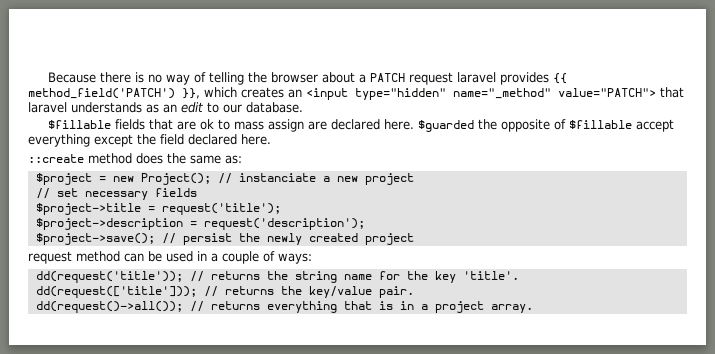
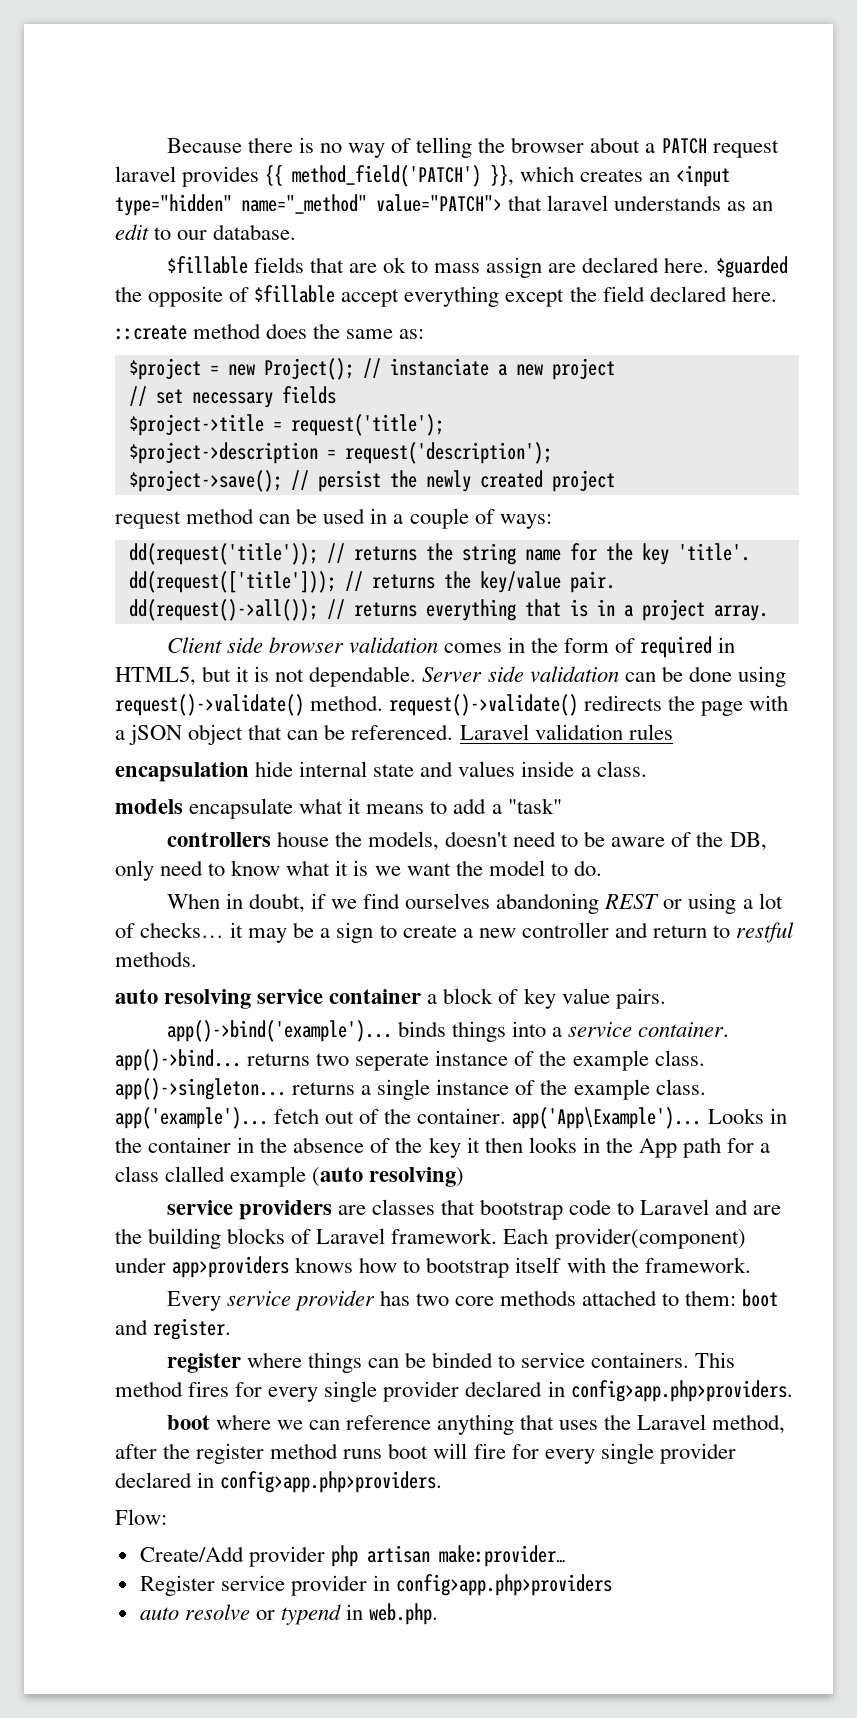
(533, 308) none -> [166,636,736,658] [115,666,786,687] [115,694,789,716] [115,724,673,745] [115,761,647,782] [115,798,562,819] [166,831,767,851] [115,860,602,881] [166,893,783,914] [115,922,795,943] [115,951,197,967] [115,988,666,1009] [166,1020,730,1042] [115,1049,705,1071] [115,1078,706,1100] [115,1107,787,1129] [115,1137,771,1158] [115,1166,465,1187] [166,1199,782,1220] [115,1228,746,1249] [115,1256,751,1278] [166,1289,779,1311] [115,1318,232,1340] [166,1352,736,1373] [115,1380,793,1402] [166,1414,786,1435] [115,1443,736,1464] [115,1471,443,1493] [115,1509,167,1525] [139,1545,565,1567] [139,1574,613,1596] [139,1603,439,1625] // Client side browser validation comes in the form of required in HTML5, but it is not dependable. Server side validation can be done using request()->validate() method. request()->validate() redirects the page with a jSON object that can be referenced. Laravel validation rules // encapsulation hide internal state and values inside a class. // models encapsulate what it means to add a "task" // controllers house the models, doesn't need to be aware of the DB, only need to know what it is we want the model to do. // When in doubt, if we find ourselves abandoning REST or using a lot of checks… it may be a sign to create a new controller and return to restful methods. // auto resolving service container a block of key value pairs. // app()->bind('example')... binds things into a service container. app()->bind... returns two seperate instance of the example class. app()->singleton... returns a single instance of the example class. app('example')... fetch out of the container. app('App\Example')... Looks in the container in the absence of the key it then looks in the App path for a class clalled example (auto resolving) // service providers are classes that bootstrap code to Laravel and are the building blocks of Laravel framework. Each provider(component) under app>providers knows how to bootstrap itself with the framework. // Every service provider has two core methods attached to them: boot and register. // register where things can be binded to service containers. This method fires for every single provider declared in config>app.php>providers. // boot where we can reference anything that uses the Laravel method, after the register method runs boot will fire for every single provider declared in config>app.php>providers. // Flow: // Create/Add provider php artisan make:provider… // Register service provider in config>app.php>providers // auto resolve or typend in web.php.

